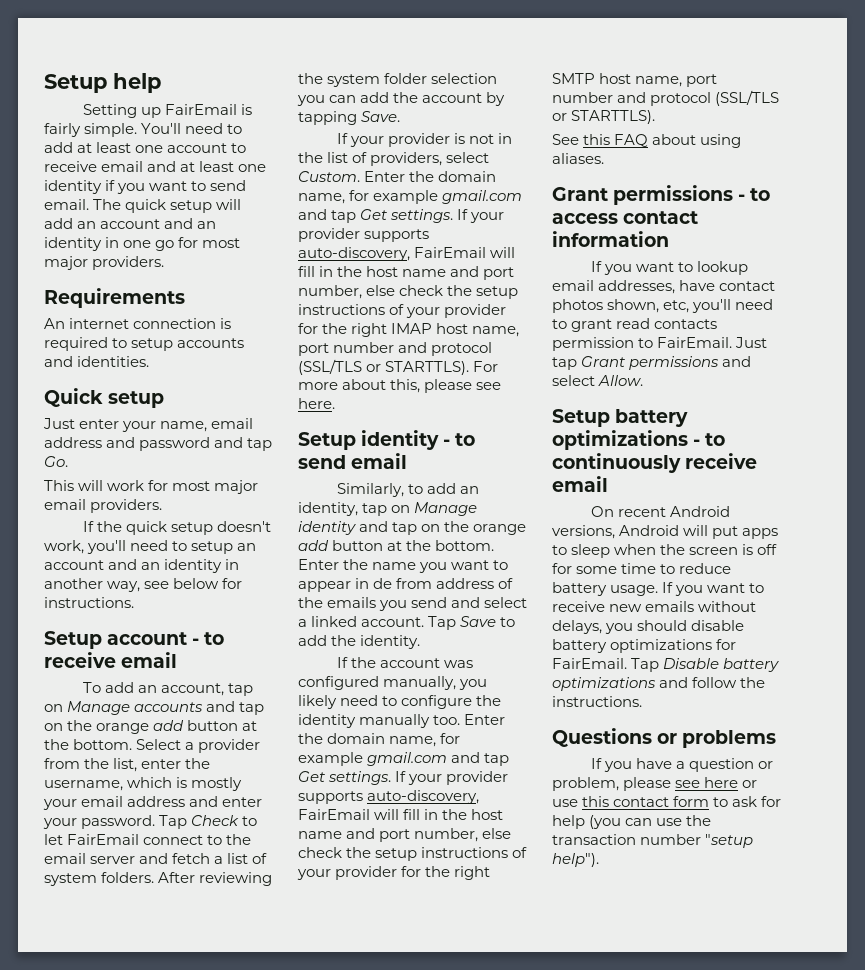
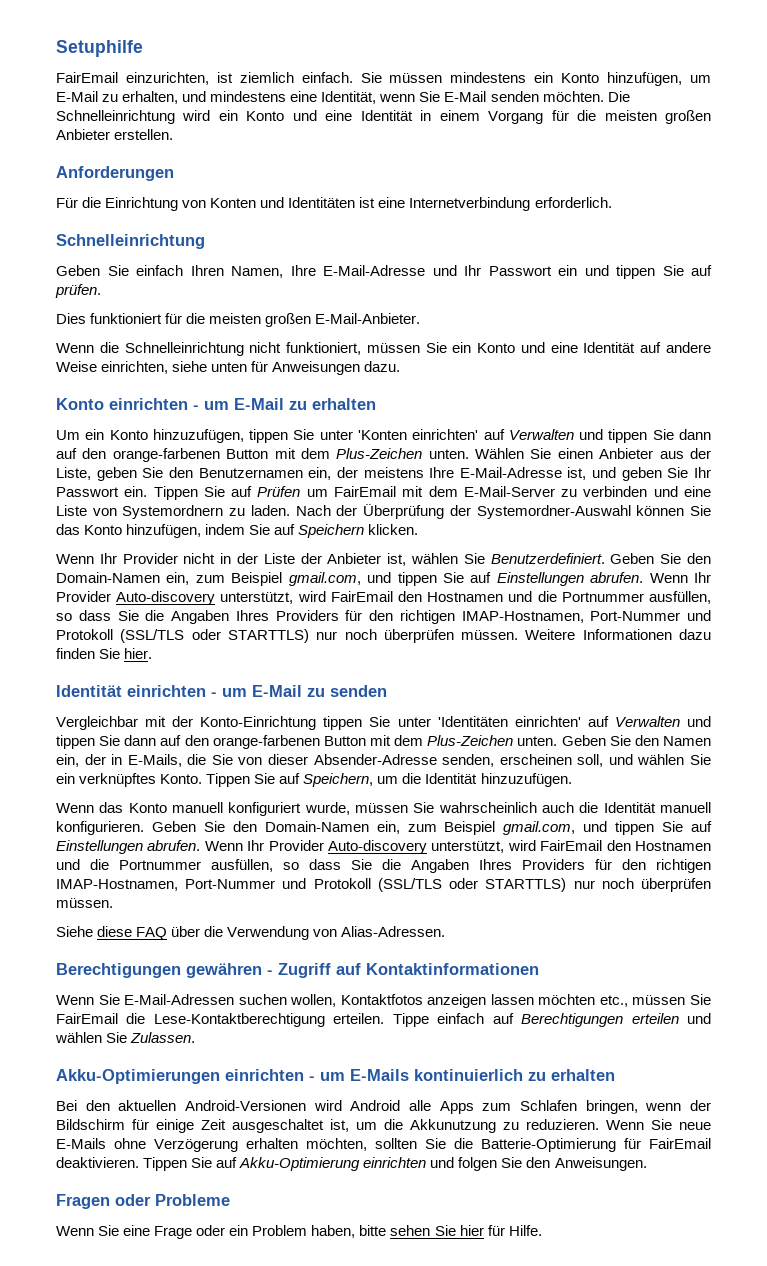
[44,73,161,93] [82,104,252,118] [44,123,243,137] [44,142,247,153] [44,161,267,172] [44,180,247,194] [44,199,242,213] [44,218,217,229] [44,237,241,251] [44,256,165,270] [44,288,185,308] [44,318,232,329] [44,337,245,351] [44,356,150,367] [44,388,165,408] [43,418,254,432] [44,437,273,451] [44,456,68,467] [44,480,259,494] [44,499,163,513] [82,521,271,535] [44,540,257,554] [44,559,240,573] [44,578,243,592] [44,597,134,608] [44,631,225,649] [44,652,178,668] [82,682,253,696] [44,701,265,715] [44,720,258,734] [44,739,261,753] [44,758,211,772] [44,777,243,791] [43,796,263,810] [43,815,258,829] [44,834,252,845] [44,853,268,864] [44,872,273,886] [298,73,498,87] [297,92,506,106] [298,111,401,125] [336,133,512,147] [298,152,490,166] [298,171,497,182] [298,190,523,204] [298,209,505,223] [298,228,430,242] [298,247,516,261] [298,266,515,280] [298,285,519,299] [298,304,507,318] [298,323,520,337] [298,342,493,356] [298,359,499,375] [298,379,502,393] [298,398,335,409] [298,430,476,450] [298,453,408,469] [336,483,479,497] [298,502,478,516] [298,521,527,535] [298,540,495,551] [298,559,509,573] [298,578,514,592] [298,597,528,611] [298,616,516,630] [298,635,421,649] [336,657,473,668] [298,676,488,690] [298,695,502,709] [298,714,506,728] [298,733,461,747] [298,752,510,766] [298,771,509,785] [298,790,480,804] [298,809,504,820] [298,828,512,842] [298,847,528,861] [297,866,491,880] [552,73,718,87] [552,90,780,106] [552,110,656,124] [552,134,742,148] [552,153,604,164] [552,185,771,205] [552,211,699,224] [552,231,669,247] [590,261,748,275] [552,280,776,294] [552,299,774,313] [552,318,718,332] [552,337,768,351] [552,356,752,370] [552,375,644,386] [552,409,689,427] [552,430,726,450] [552,453,758,473] [552,476,608,492] [590,506,730,517] [552,525,779,539] [552,544,778,558] [552,563,732,574] [552,582,765,596] [552,601,757,612] [552,620,745,634] [552,639,737,653] [552,658,780,672] [552,677,766,691] [552,696,642,707] [552,728,777,748] [590,758,773,772] [552,777,758,791] [552,796,782,807] [552,815,712,829] [552,834,754,848] [552,853,599,867] Setup help // Setting up FairEmail is fairly simple. You'll need to add at least one account to receive email and at least one identity if you want to send email. The quick setup will add an account and an identity in one go for most major providers. // Requirements // An internet connection is required to setup accounts and identities. // Quick setup // Just enter your name, email address and password and tap Go. // This will work for most major email providers. // If the quick setup doesn't work, you'll need to setup an account and an identity in another way, see below for instructions. // Setup account - to receive email // To add an account, tap on Manage accounts and tap on the orange add button at the bottom. Select a provider from the list, enter the username, which is mostly your email address and enter your password. Tap Check to let FairEmail connect to the email server and fetch a list of system folders. After reviewing the system folder selection you can add the account by tapping Save. // If your provider is not in the list of providers, select Custom. Enter the domain name, for example gmail.com and tap Get settings. If your provider supports auto-discovery, FairEmail will fill in the host name and port number, else check the setup instructions of your provider for the right IMAP host name, port number and protocol (SSL/TLS or STARTTLS). For more about this, please see here. // Setup identity - to send email // Similarly, to add an identity, tap on Manage identity and tap on the orange add button at the bottom. Enter the name you want to appear in de from address of the emails you send and select a linked account. Tap Save to add the identity. // If the account was configured manually, you likely need to configure the identity manually too. Enter the domain name, for example gmail.com and tap Get settings. If your provider supports auto-discovery, FairEmail will fill in the host name and port number, else check the setup instructions of your provider for the right SMTP host name, port number and protocol (SSL/TLS or STARTTLS). // See this FAQ about using aliases. // Grant permissions - to access contact information // If you want to lookup email addresses, have contact photos shown, etc, you'll need to grant read contacts permission to FairEmail. Just tap Grant permissions and select Allow. // Setup battery optimizations - to continuously receive email // On recent Android versions, Android will put apps to sleep when the screen is off for some time to reduce battery usage. If you want to receive new emails without delays, you should disable battery optimizations for FairEmail. Tap Disable battery optimizations and follow the instructions. // Questions or problems // If you have a question or problem, please see here or use this contact form to ask for help (you can use the transaction number "setup help"). -> [56,40,143,57] [56,72,711,86] [56,91,630,104] [56,110,711,124] [56,129,174,140] [56,166,174,181] [56,197,612,211] [56,234,205,249] [56,265,712,279] [55,284,101,298] [56,313,421,327] [56,342,711,356] [56,361,401,375] [56,398,376,410] [56,429,712,443] [56,448,711,462] [56,467,711,481] [56,486,712,500] [56,504,712,519] [56,524,419,538] [56,553,711,566] [56,572,711,586] [56,591,711,605] [56,610,711,624] [56,629,711,643] [56,648,153,659] [56,685,387,697] [56,716,712,730] [56,735,711,749] [56,754,711,767] [56,773,572,787] [56,802,712,816] [56,821,712,835] [56,840,711,854] [56,859,711,873] [56,878,712,892] [56,898,113,908] [56,926,446,940] [56,963,539,978] [56,994,711,1008] [56,1013,712,1027] [55,1032,196,1043] [56,1069,615,1084] [56,1100,711,1114] [56,1119,711,1133] [56,1138,711,1152] [56,1157,647,1171] [56,1194,230,1209] [56,1225,542,1239] Setuphilfe // FairEmail einzurichten, ist ziemlich einfach. Sie müssen mindestens ein Konto hinzufügen, um E-Mail zu erhalten, und mindestens eine Identität, wenn Sie E-Mail senden möchten. Die Schnelleinrichtung wird ein Konto und eine Identität in einem Vorgang für die meisten großen Anbieter erstellen. // Anforderungen // Für die Einrichtung von Konten und Identitäten ist eine Internetverbindung erforderlich. // Schnelleinrichtung // Geben Sie einfach Ihren Namen, Ihre E-Mail-Adresse und Ihr Passwort ein und tippen Sie auf prüfen. // Dies funktioniert für die meisten großen E-Mail-Anbieter. // Wenn die Schnelleinrichtung nicht funktioniert, müssen Sie ein Konto und eine Identität auf andere Weise einrichten, siehe unten für Anweisungen dazu. // Konto einrichten - um E-Mail zu erhalten // Um ein Konto hinzuzufügen, tippen Sie unter 'Konten einrichten' auf Verwalten und tippen Sie dann auf den orange-farbenen Button mit dem Plus-Zeichen unten. Wählen Sie einen Anbieter aus der Liste, geben Sie den Benutzernamen ein, der meistens Ihre E-Mail-Adresse ist, und geben Sie Ihr Passwort ein. Tippen Sie auf Prüfen um FairEmail mit dem E-Mail-Server zu verbinden und eine Liste von Systemordnern zu laden. Nach der Überprüfung der Systemordner-Auswahl können Sie das Konto hinzufügen, indem Sie auf Speichern klicken. // Wenn Ihr Provider nicht in der Liste der Anbieter ist, wählen Sie Benutzerdefiniert. Geben Sie den Domain-Namen ein, zum Beispiel gmail.com, und tippen Sie auf Einstellungen abrufen. Wenn Ihr Provider Auto-discovery unterstützt, wird FairEmail den Hostnamen und die Portnummer ausfüllen, so dass Sie die Angaben Ihres Providers für den richtigen IMAP-Hostnamen, Port-Nummer und Protokoll (SSL/TLS oder STARTTLS) nur noch überprüfen müssen. Weitere Informationen dazu finden Sie hier. // Identität einrichten - um E-Mail zu senden // Vergleichbar mit der Konto-Einrichtung tippen Sie unter 'Identitäten einrichten' auf Verwalten und tippen Sie dann auf den orange-farbenen Button mit dem Plus-Zeichen unten. Geben Sie den Namen ein, der in E-Mails, die Sie von dieser Absender-Adresse senden, erscheinen soll, und wählen Sie ein verknüpftes Konto. Tippen Sie auf Speichern, um die Identität hinzuzufügen. // Wenn das Konto manuell konfiguriert wurde, müssen Sie wahrscheinlich auch die Identität manuell konfigurieren. Geben Sie den Domain-Namen ein, zum Beispiel gmail.com, und tippen Sie auf Einstellungen abrufen. Wenn Ihr Provider Auto-discovery unterstützt, wird FairEmail den Hostnamen und die Portnummer ausfüllen, so dass Sie die Angaben Ihres Providers für den richtigen IMAP-Hostnamen, Port-Nummer und Protokoll (SSL/TLS oder STARTTLS) nur noch überprüfen müssen. // Siehe diese FAQ über die Verwendung von Alias-Adressen. // Berechtigungen gewähren - Zugriff auf Kontaktinformationen // Wenn Sie E-Mail-Adressen suchen wollen, Kontaktfotos anzeigen lassen möchten etc., müssen Sie FairEmail die Lese-Kontaktberechtigung erteilen. Tippe einfach auf Berechtigungen erteilen und wählen Sie Zulassen. // Akku-Optimierungen einrichten - um E-Mails kontinuierlich zu erhalten // Bei den aktuellen Android-Versionen wird Android alle Apps zum Schlafen bringen, wenn der Bildschirm für einige Zeit ausgeschaltet ist, um die Akkunutzung zu reduzieren. Wenn Sie neue E-Mails ohne Verzögerung erhalten möchten, sollten Sie die Batterie-Optimierung für FairEmail deaktivieren. Tippen Sie auf Akku-Optimierung einrichten und folgen Sie den Anweisungen. // Fragen oder Probleme // Wenn Sie eine Frage oder ein Problem haben, bitte sehen Sie hier für Hilfe.

